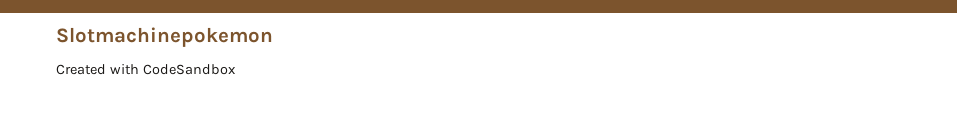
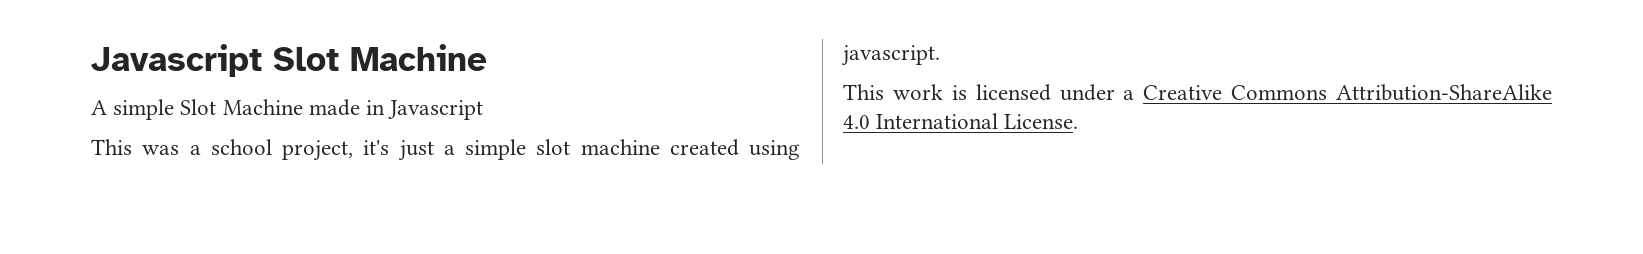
[56,27,273,47] [56,64,236,75] Slotmachinepokemon // Created with CodeSandbox -> [91,44,487,77] [91,99,484,120] [91,139,800,161] [841,45,940,66] [843,84,1552,101] [843,113,1079,129] Javascript Slot Machine // A simple Slot Machine made in Javascript // This was a school project, it's just a simple slot machine created using javascript. // This work is licensed under a Creative Commons Attribution-ShareAlike 4.0 International License.

